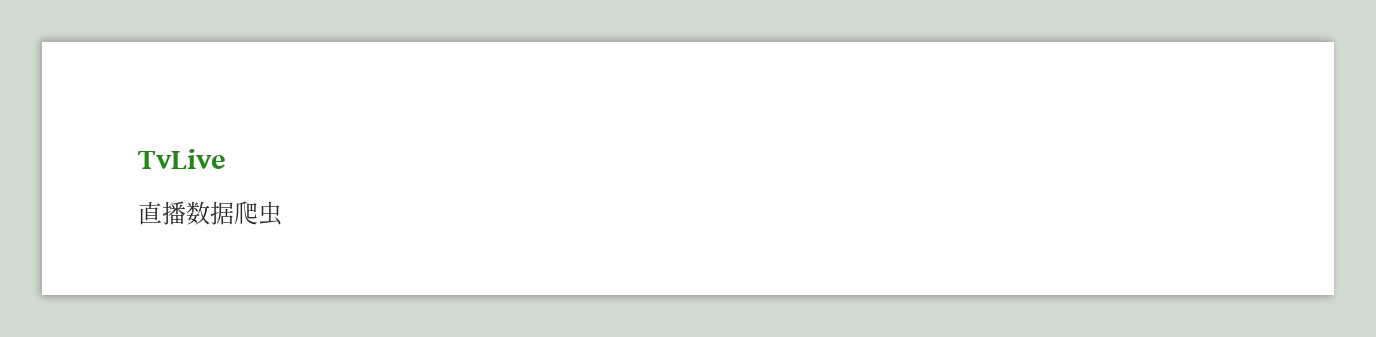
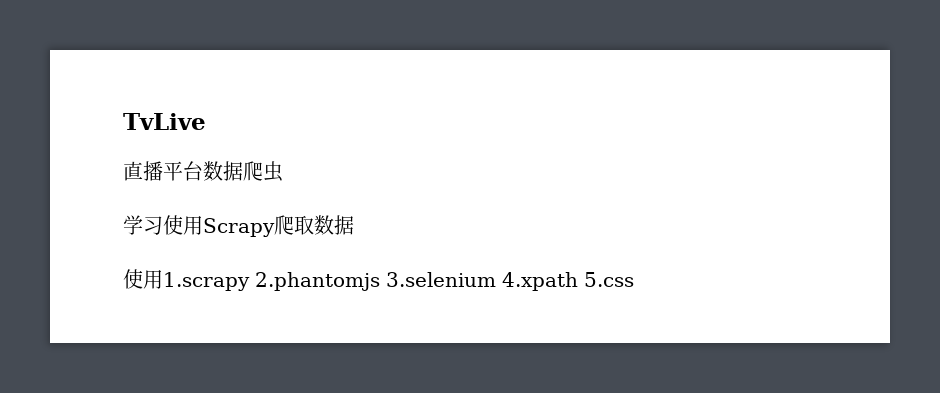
(186, 213) none -> [163,161,203,181] 平台
(282, 213) none -> [123,215,354,237] [123,269,634,291] // 学习使用Scrapy爬取数据 // 使用1.scrapy 2.phantomjs 3.selenium 4.xpath 5.css

